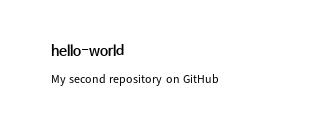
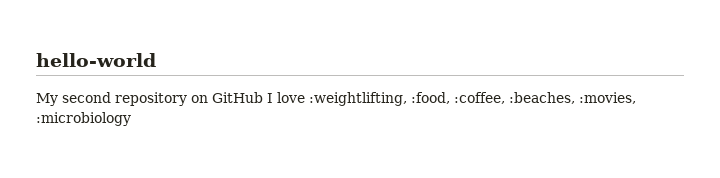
(219, 79) none -> [267,92,636,106] [36,112,131,126] I love :weightlifting, :food, :coffee, :beaches, :movies, :microbiology

